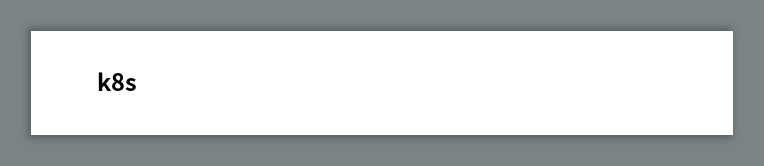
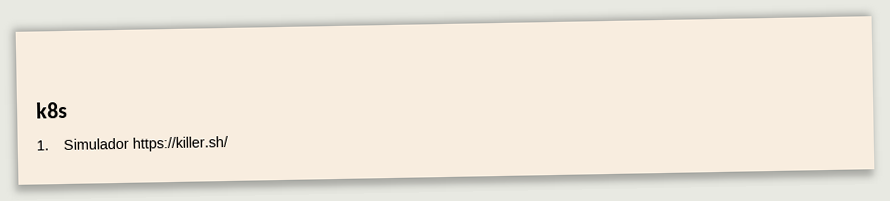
(137, 81) none -> [36,135,229,152] // 1. Simulador https://killer.sh/

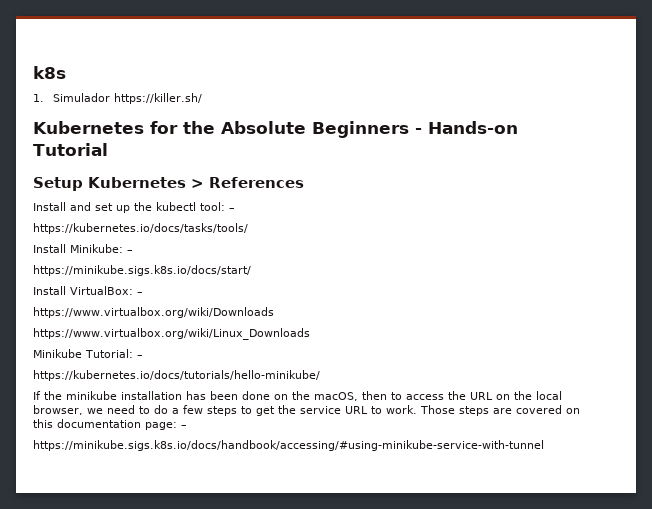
(229, 143) none -> [33,121,518,138] [33,143,108,156] [33,177,304,191] [33,202,235,213] [33,223,248,234] [33,244,133,253] [33,265,251,276] [33,286,143,295] [33,307,274,318] [33,328,310,340] [33,349,143,358] [33,370,320,381] [33,391,562,401] [33,405,580,416] [33,419,187,430] [33,440,544,451] // Kubernetes for the Absolute Beginners - Hands-on Tutorial // Setup Kubernetes > References // Install and set up the kubectl tool: – // https://kubernetes.io/docs/tasks/tools/ // Install Minikube: – // https://minikube.sigs.k8s.io/docs/start/ // Install VirtualBox: – // https://www.virtualbox.org/wiki/Downloads // https://www.virtualbox.org/wiki/Linux_Downloads // Minikube Tutorial: – // https://kubernetes.io/docs/tutorials/hello-minikube/ // If the minikube installation has been done on the macOS, then to access the URL on the local browser, we need to do a few steps to get the service URL to work. Those steps are covered on this documentation page: – // https://minikube.sigs.k8s.io/docs/handbook/accessing/#using-minikube-service-with-tunnel

